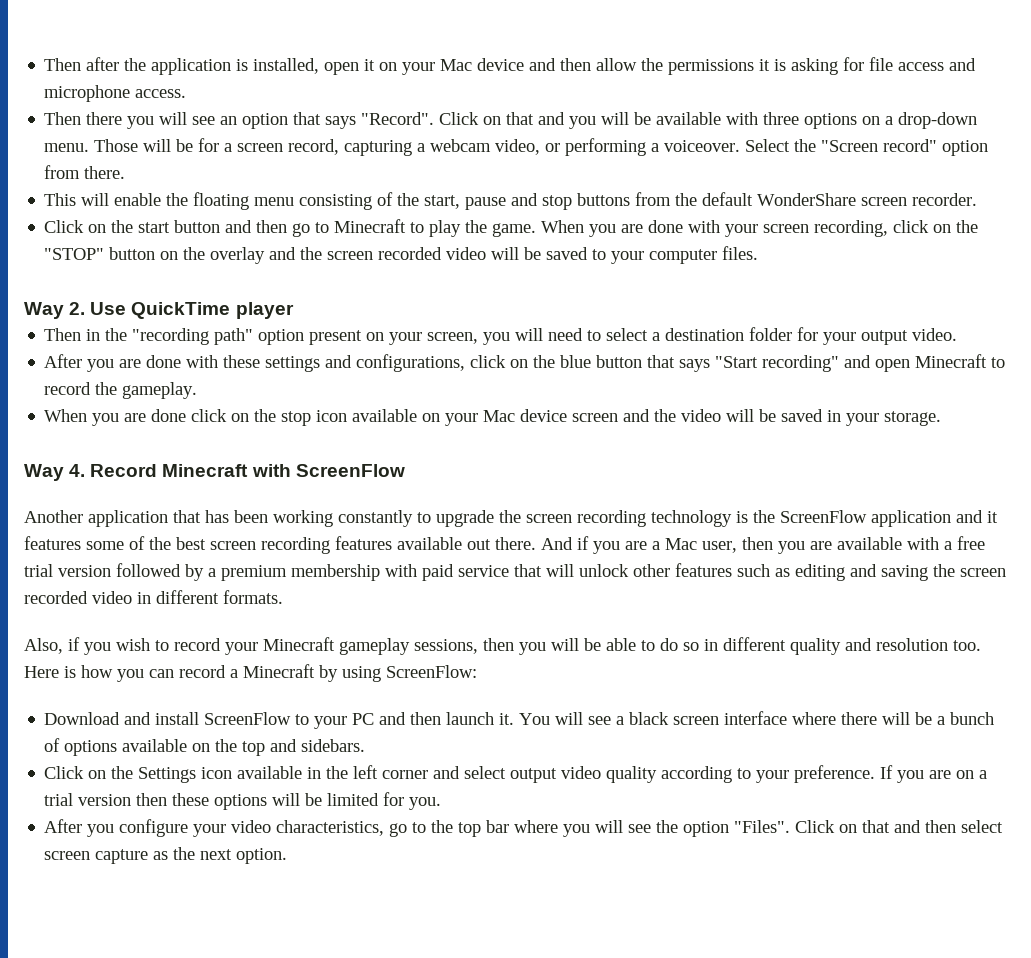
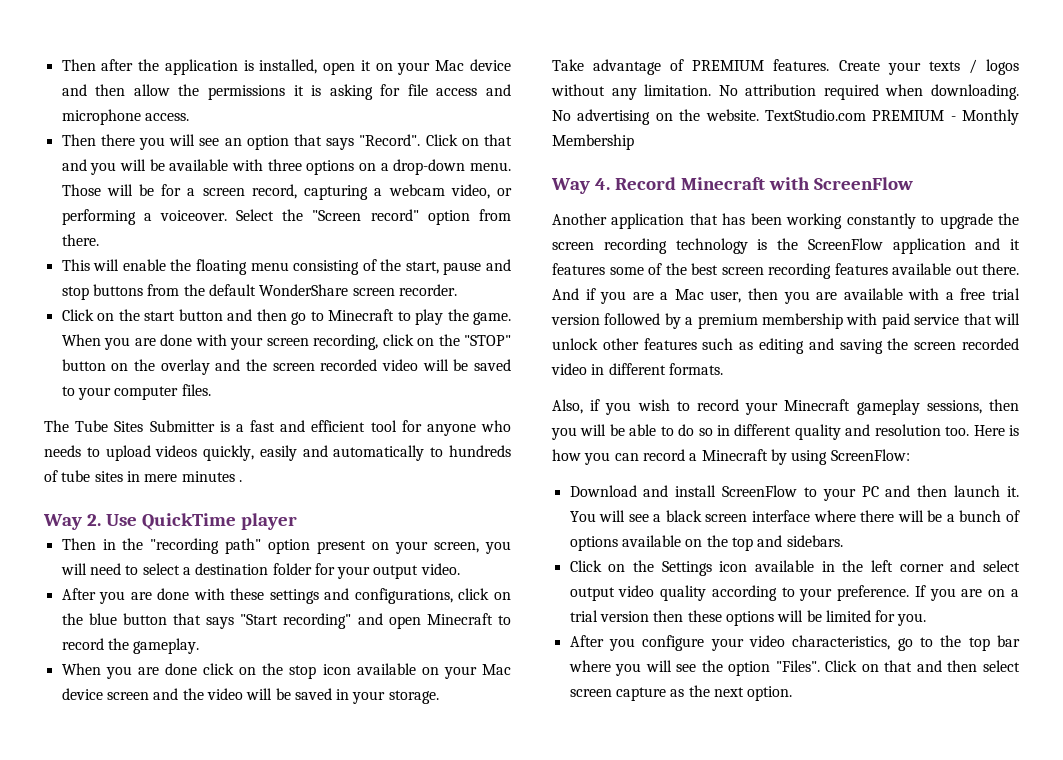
(759, 253) none -> [44,420,512,436] [44,445,511,461] [44,470,242,482] // The Tube Sites Submitter is a fast and efficient tool for anyone who needs to upload videos quickly, easily and automatically to hundreds of tube sites in mere minutes .
(942, 418) none -> [552,59,1019,75] [551,84,1019,100] [552,109,1019,125] [552,134,634,150] // Take advantage of PREMIUM features. Create your texts / logos without any limitation. No attribution required when downloading. No advertising on the website. TextStudio.com PREMIUM - Monthly Membership

